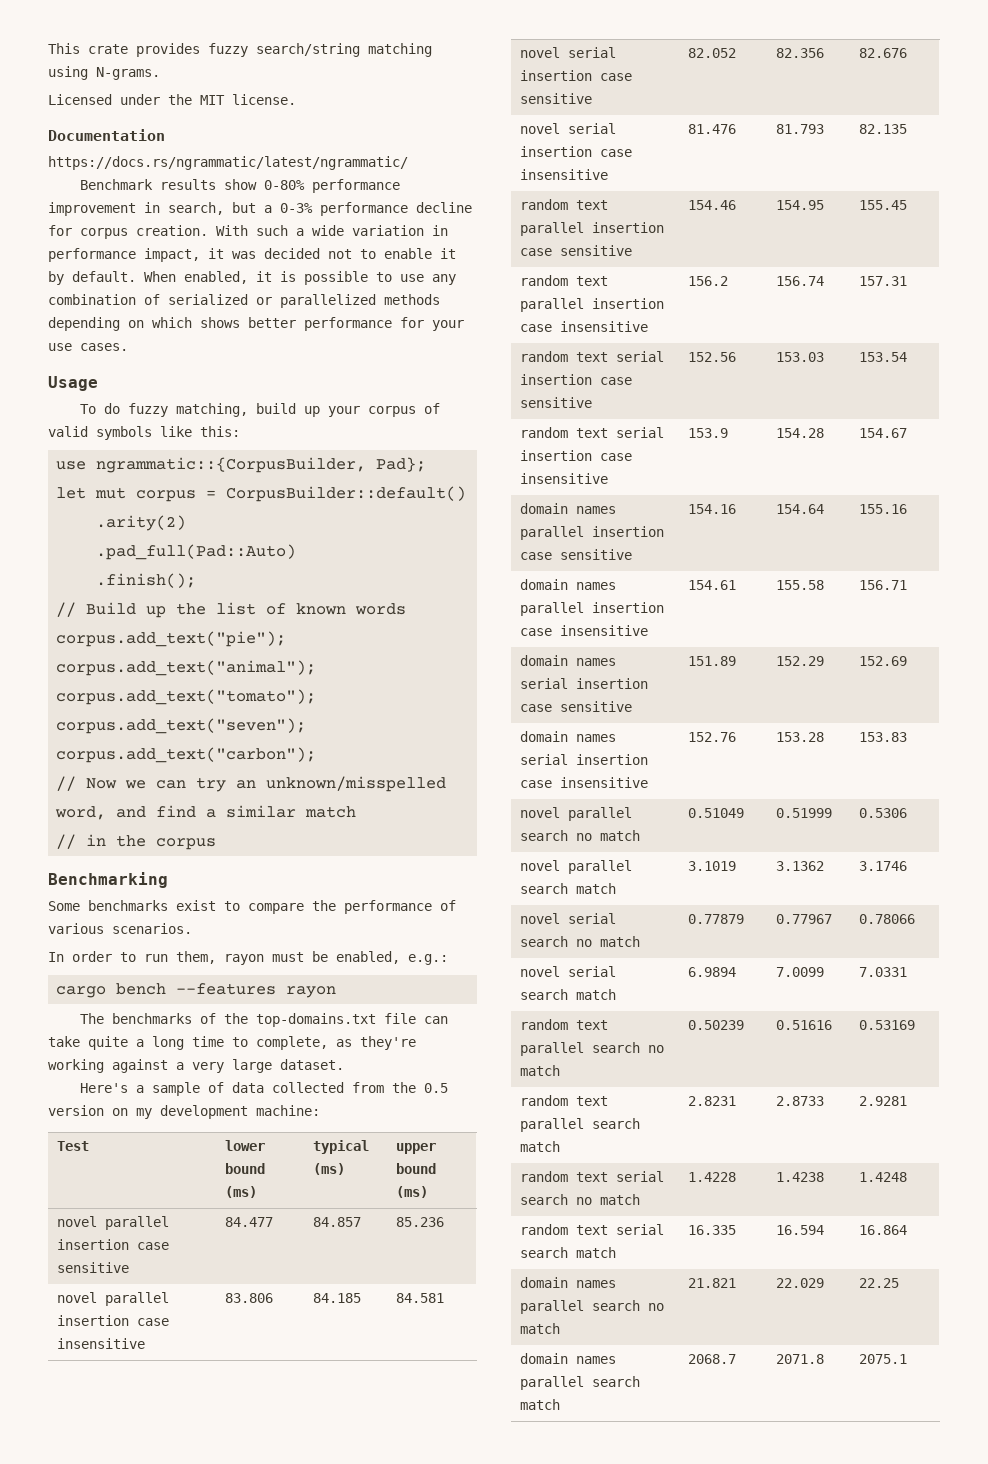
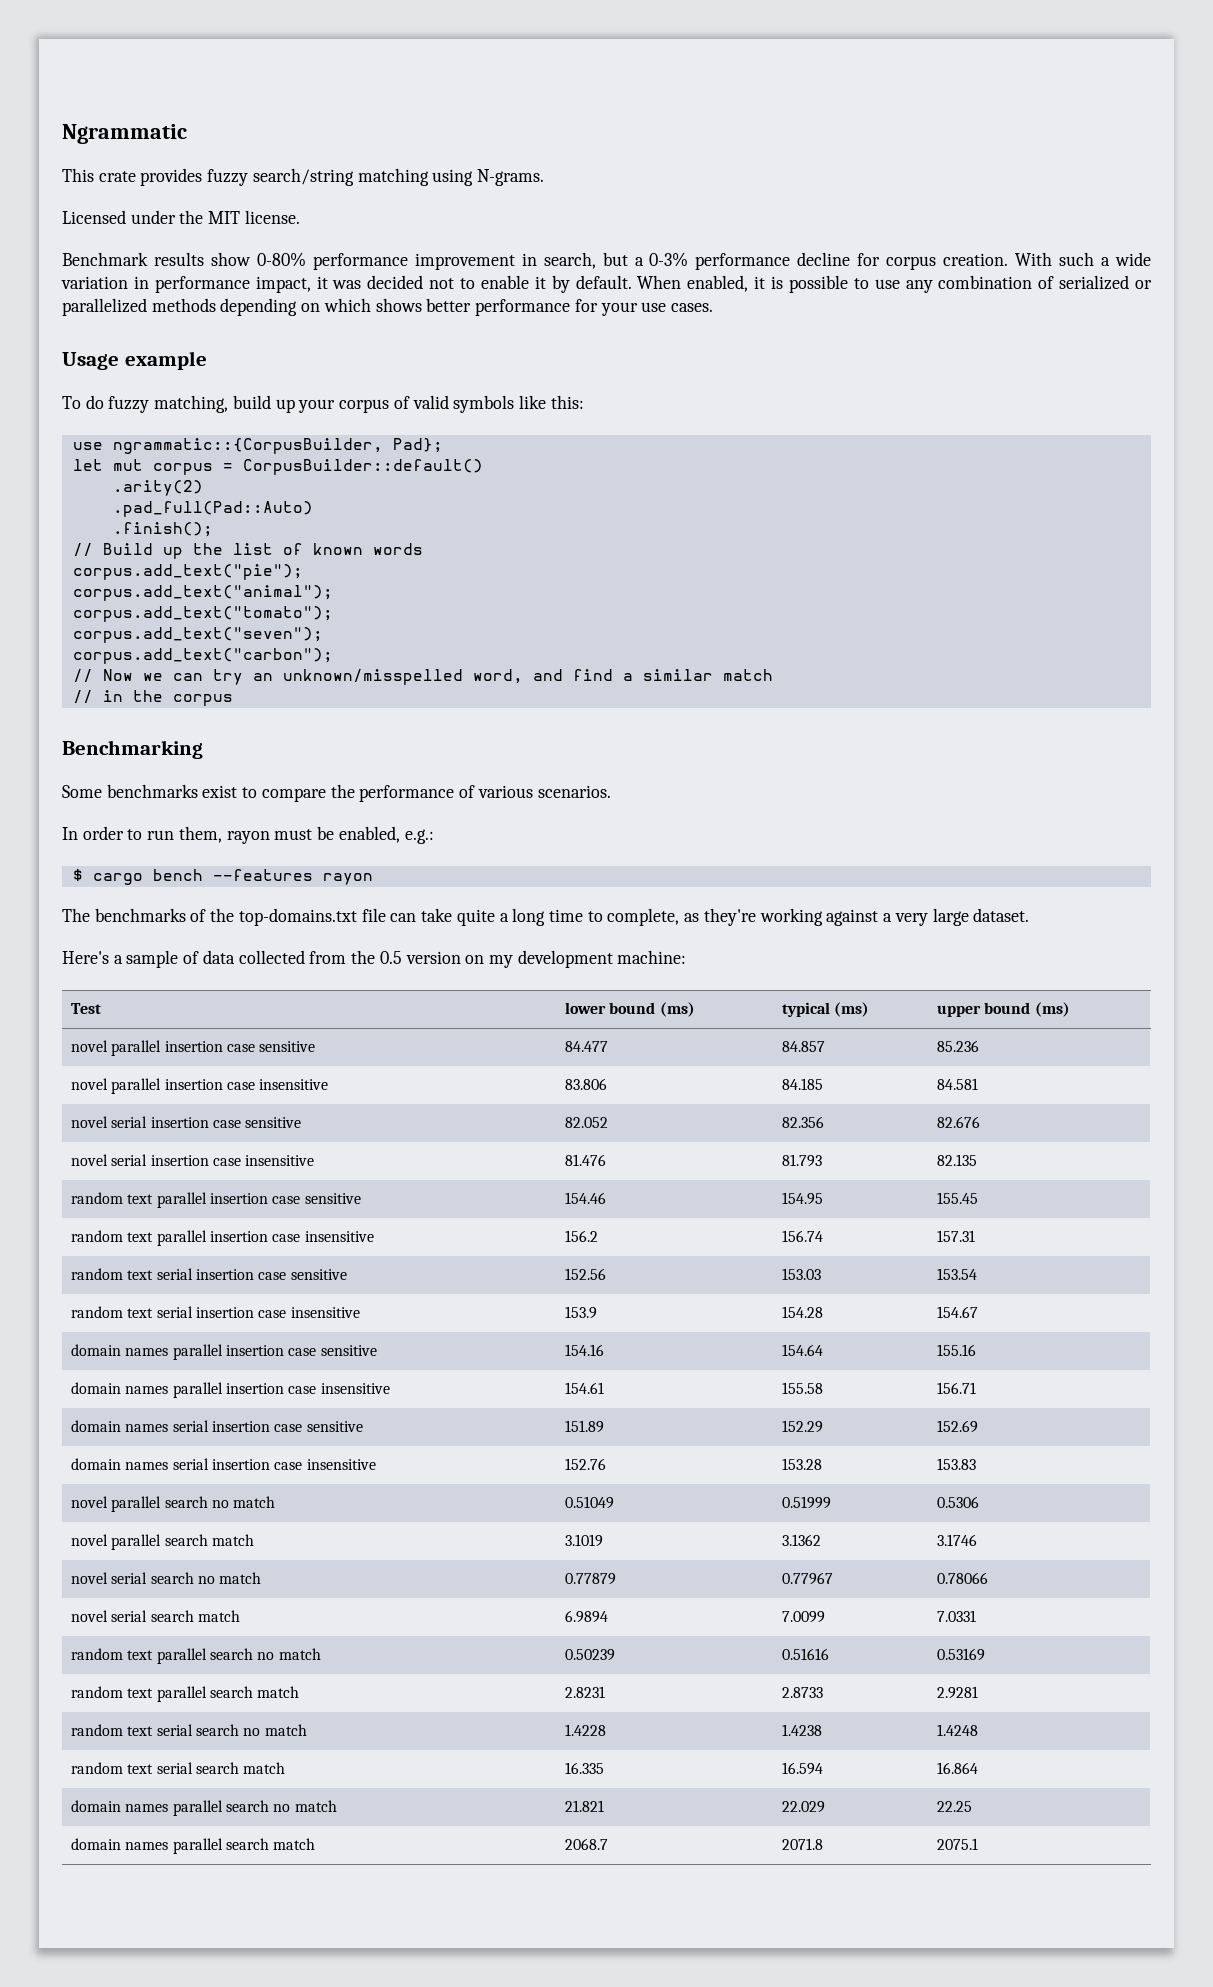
(48, 48) none -> [62,124,187,144] Ngrammatic //
[48,129,165,141] [48,156,408,170] // Documentation // https://docs.rs/ngrammatic/latest/ngrammatic/ -> (300, 217) none
(98, 383) none -> [124,351,207,370] example
(448, 959) none -> [72,869,83,881] $

